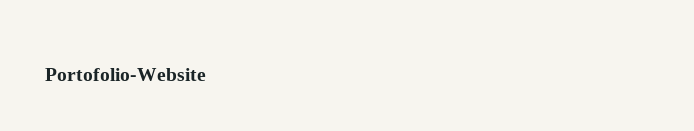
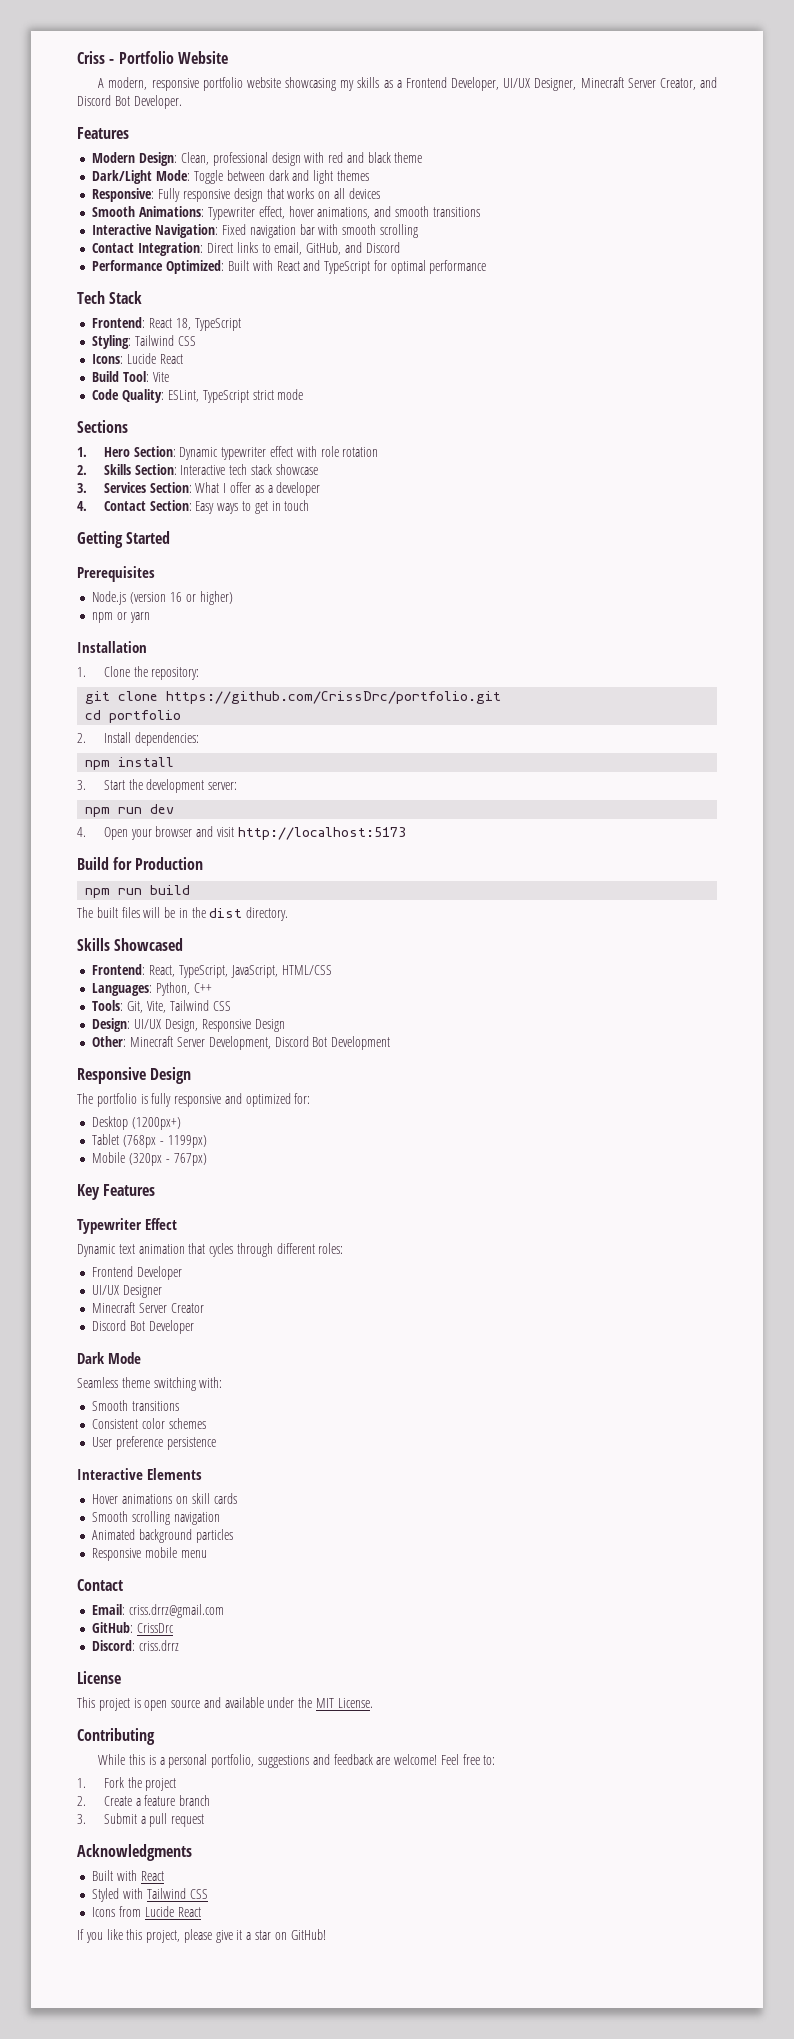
[45,68,206,81] Portofolio-Website -> [77,51,228,64] [98,77,717,91] [77,95,182,109] [77,127,129,139] [92,152,423,166] [92,170,369,184] [92,188,380,202] [92,206,480,220] [92,224,418,238] [92,242,400,256] [92,260,487,274] [77,291,143,304] [92,317,241,331] [92,335,196,349] [92,353,183,364] [92,371,169,382] [92,389,304,403] [77,420,128,433] [77,446,379,460] [77,464,318,475] [77,482,321,496] [77,500,310,514] [77,531,171,548] [77,566,155,582] [92,591,233,605] [92,612,150,623] [77,641,147,653] [77,666,200,680] [85,691,502,704] [85,710,182,723] [77,732,199,746] [85,757,175,770] [77,779,238,793] [85,804,175,817] [77,826,406,840] [77,857,204,870] [85,885,191,898] [77,907,289,921] [77,938,184,951] [92,964,332,978] [92,982,212,996] [92,1000,231,1013] [92,1018,285,1032] [92,1036,391,1050] [77,1067,192,1084] [77,1093,311,1107] [92,1116,182,1130] [92,1134,207,1148] [92,1152,207,1166] [77,1184,156,1200] [77,1218,177,1234] [77,1243,344,1257] [92,1266,183,1280] [92,1285,163,1298] [92,1302,204,1313] [92,1320,194,1334] [77,1352,141,1364] [77,1377,223,1391] [92,1400,180,1411] [92,1418,206,1429] [92,1436,216,1450] [77,1468,202,1480] [92,1493,237,1504] [92,1511,220,1525] [92,1529,233,1543] [92,1547,207,1561] [77,1579,123,1591] [92,1604,225,1618] [92,1622,175,1633] [92,1640,180,1651] [77,1671,121,1684] [77,1697,373,1711] [77,1728,155,1745] [98,1754,496,1768] [77,1777,177,1791] [77,1795,211,1806] [77,1813,205,1827] [77,1844,192,1861] [92,1870,164,1881] [92,1888,208,1902] [92,1906,201,1917] [77,1929,326,1943] Criss - Portfolio Website // A modern, responsive portfolio website showcasing my skills as a Frontend Developer, UI/UX Designer, Minecraft Server Creator, and Discord Bot Developer. // Features // Modern Design: Clean, professional design with red and black theme // Dark/Light Mode: Toggle between dark and light themes // Responsive: Fully responsive design that works on all devices // Smooth Animations: Typewriter effect, hover animations, and smooth transitions // Interactive Navigation: Fixed navigation bar with smooth scrolling // Contact Integration: Direct links to email, GitHub, and Discord // Performance Optimized: Built with React and TypeScript for optimal performance // Tech Stack // Frontend: React 18, TypeScript // Styling: Tailwind CSS // Icons: Lucide React // Build Tool: Vite // Code Quality: ESLint, TypeScript strict mode // Sections // 1. Hero Section: Dynamic typewriter effect with role rotation // 2. Skills Section: Interactive tech stack showcase // 3. Services Section: What I offer as a developer // 4. Contact Section: Easy ways to get in touch // Getting Started // Prerequisites // Node.js (version 16 or higher) // npm or yarn // Installation // 1. Clone the repository: // git clone https://github.com/CrissDrc/portfolio.git // cd portfolio // 2. Install dependencies: // npm install // 3. Start the development server: // npm run dev // 4. Open your browser and visit http://localhost:5173 // Build for Production // npm run build // The built files will be in the dist directory. // Skills Showcased // Frontend: React, TypeScript, JavaScript, HTML/CSS // Languages: Python, C++ // Tools: Git, Vite, Tailwind CSS // Design: UI/UX Design, Responsive Design // Other: Minecraft Server Development, Discord Bot Development // Responsive Design // The portfolio is fully responsive and optimized for: // Desktop (1200px+) // Tablet (768px - 1199px) // Mobile (320px - 767px) // Key Features // Typewriter Effect // Dynamic text animation that cycles through different roles: // Frontend Developer // UI/UX Designer // Minecraft Server Creator // Discord Bot Developer // Dark Mode // Seamless theme switching with: // Smooth transitions // Consistent color schemes // User preference persistence // Interactive Elements // Hover animations on skill cards // Smooth scrolling navigation // Animated background particles // Responsive mobile menu // Contact // Email: criss.drrz@gmail.com // GitHub: CrissDrc // Discord: criss.drrz // License // This project is open source and available under the MIT License. // Contributing // While this is a personal portfolio, suggestions and feedback are welcome! Feel free to: // 1. Fork the project // 2. Create a feature branch // 3. Submit a pull request // Acknowledgments // Built with React // Styled with Tailwind CSS // Icons from Lucide React // If you like this project, please give it a star on GitHub!

